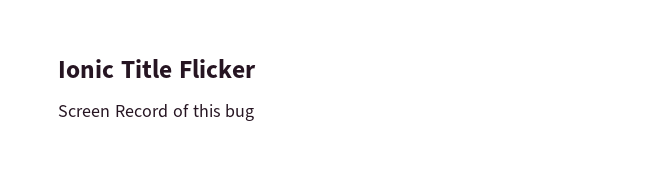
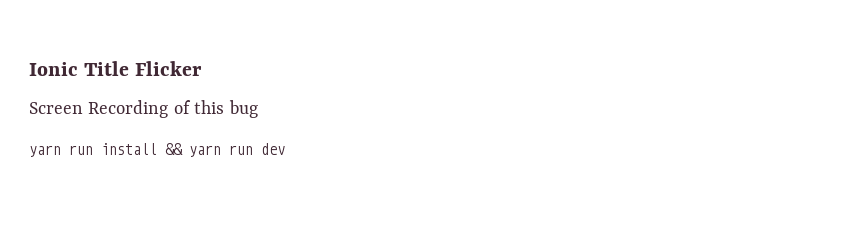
[114,104,168,118] Record -> [88,100,169,118] Recording
(255, 112) none -> [29,143,285,157] // yarn run install && yarn run dev

